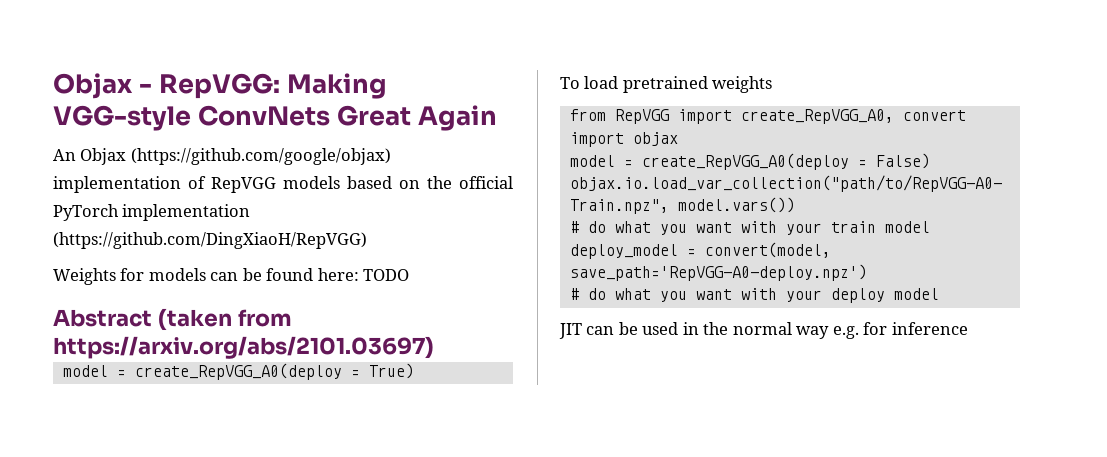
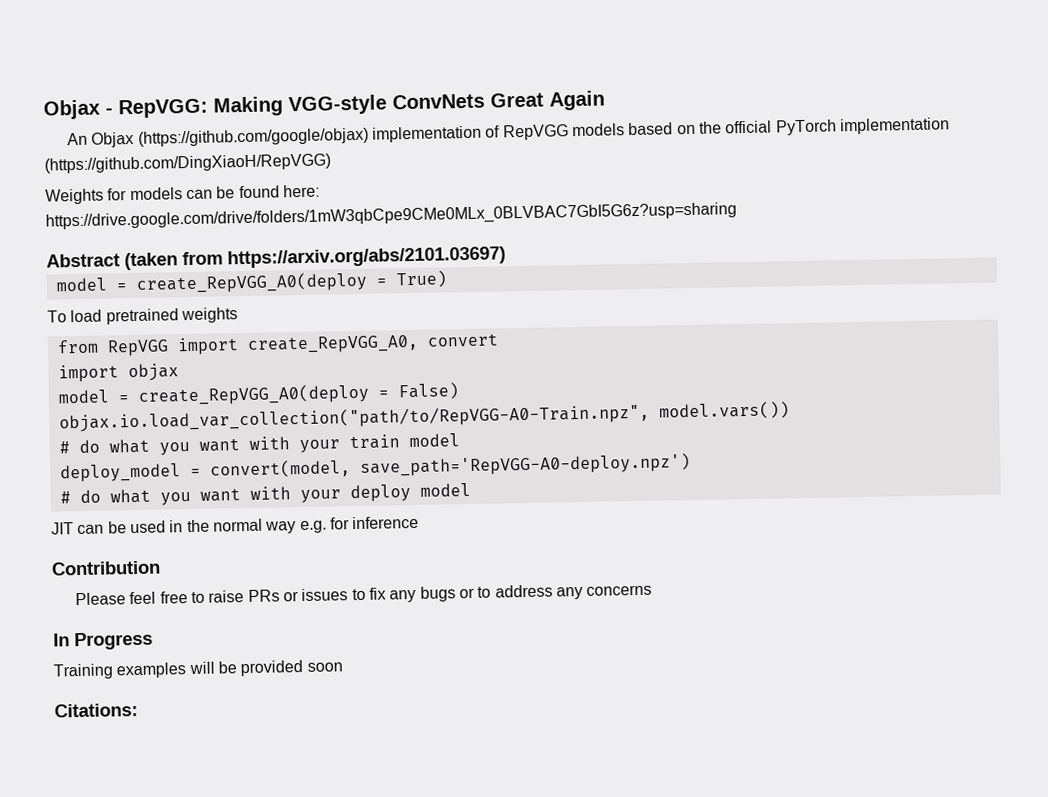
[363,269,410,281] TODO -> [45,202,737,231] https://drive.google.com/drive/folders/1mW3qbCpe9CMe0MLx_0BLVBAC7GbI5G6z?usp=sharing
(968, 328) none -> [51,560,161,576] [75,584,653,606] [53,631,153,651] [53,660,343,680] [54,702,138,718] // Contribution // Please feel free to raise PRs or issues to fix any bugs or to address any concerns // In Progress // Training examples will be provided soon // Citations:

